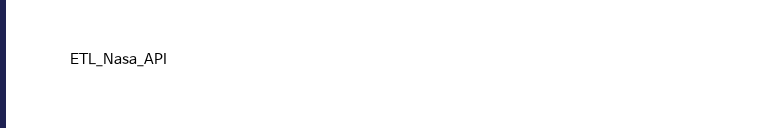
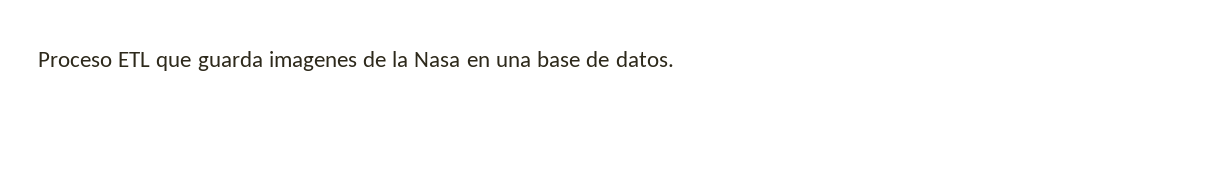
[70,53,167,67] ETL_Nasa_API -> [38,51,674,71] Proceso ETL que guarda imagenes de la Nasa en una base de datos.

